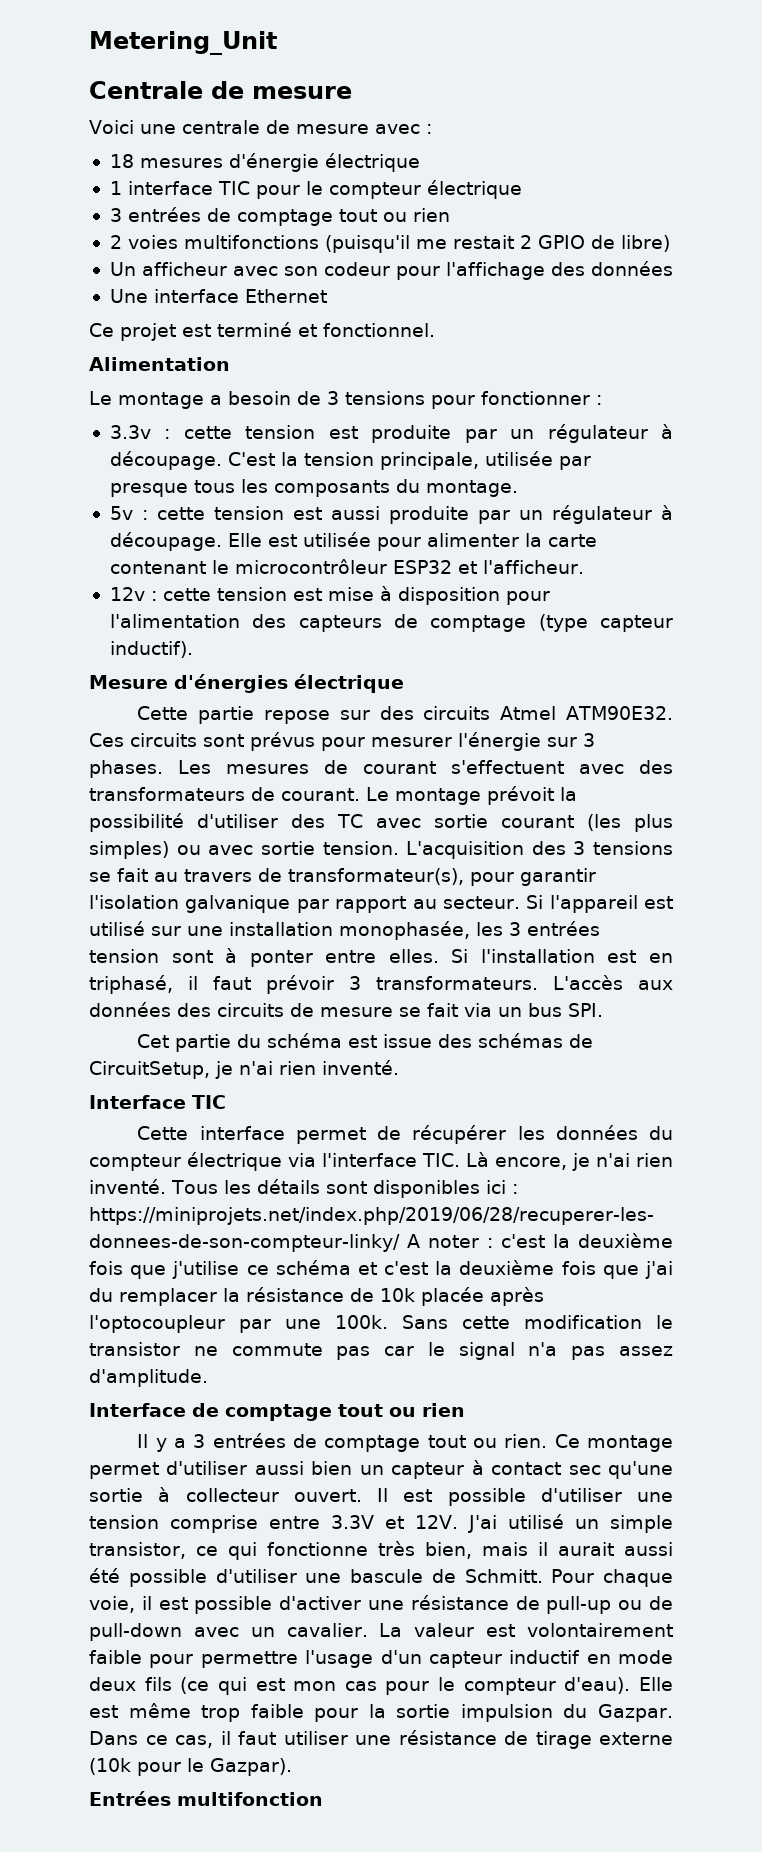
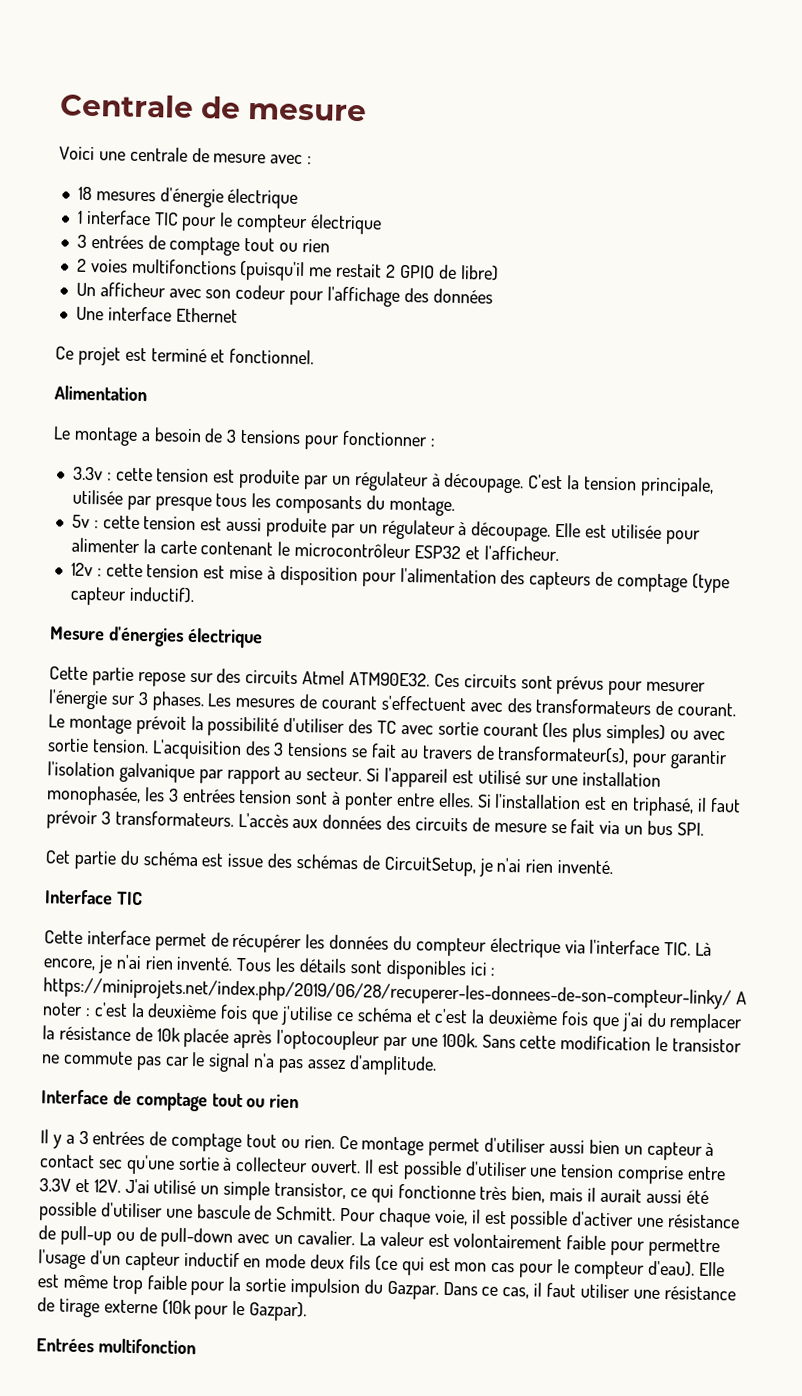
[89,31,277,55] Metering_Unit // -> (60, 105) none

